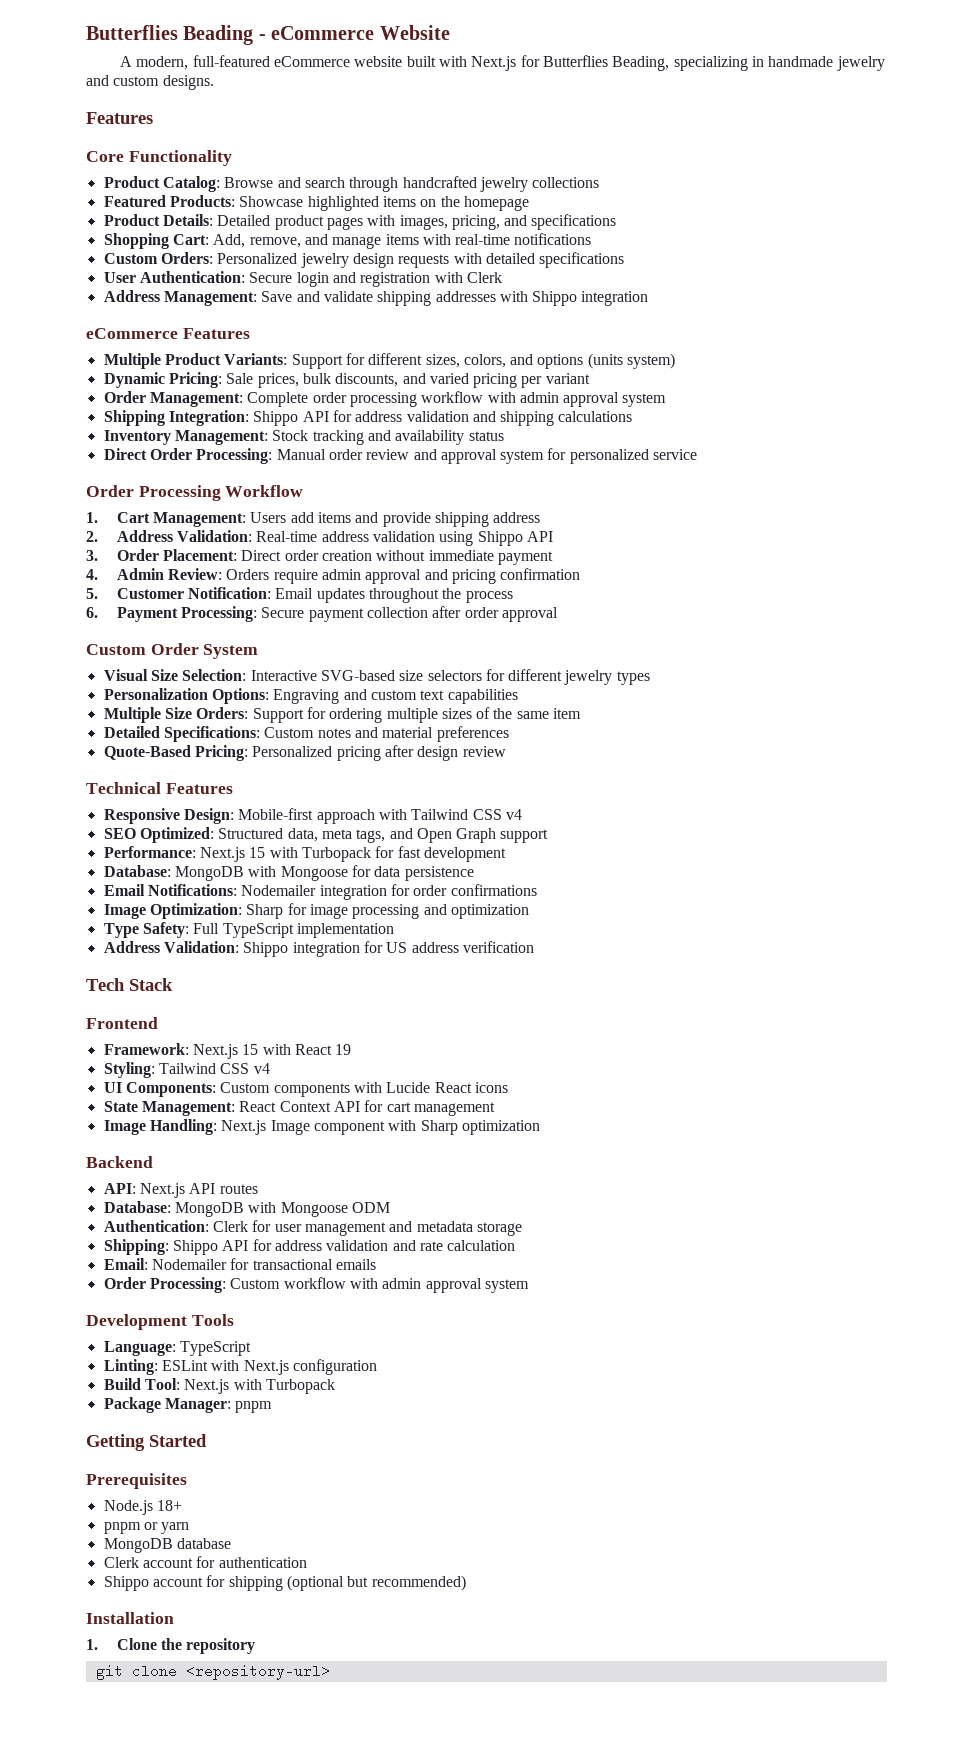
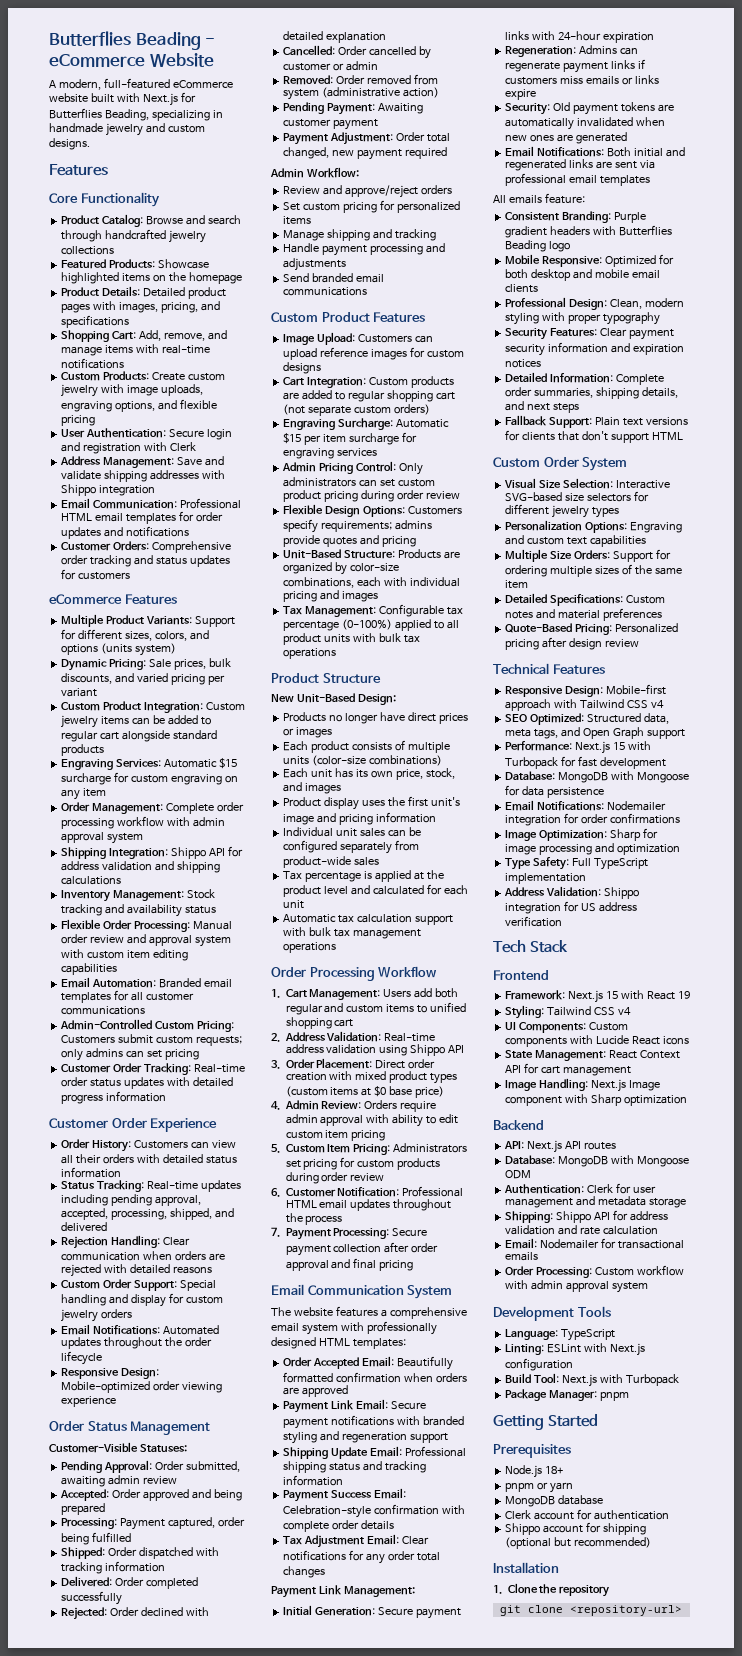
[160,252,625,268] Orders: Personalized jewelry design requests with detailed specifications -> [103,371,226,381] [61,384,204,397] [61,399,218,412] [61,415,96,426] Products: Create custom jewelry with image uploads, engraving options, and flexible pricing
(649, 298) none -> [61,498,242,509] [61,511,223,524] [61,526,190,539] [61,541,232,553] [61,555,230,567] [61,569,131,580] // Email Communication: Professional HTML email templates for order updates and notifications // Customer Orders: Comprehensive order tracking and status updates for customers
(590, 378) none -> [61,701,246,713] [61,715,211,728] [61,730,218,742] [61,744,105,756] [61,758,238,770] [61,772,238,785] [61,788,107,800] // Custom Product Integration: Custom jewelry items can be added to regular cart alongside standard products // Engraving Services: Automatic $15 surcharge for custom engraving on any item
[103,448,147,460] Direct -> [61,919,102,930] Flexible
[547,448,698,464] for personalized service -> [61,949,189,961] [61,963,118,975] [61,977,233,988] [61,990,195,1003] [61,1006,146,1015] [60,1019,235,1032] [61,1034,243,1046] [61,1048,199,1061] [61,1063,246,1075] [61,1077,233,1089] [61,1091,167,1104] [49,1118,218,1132] [61,1139,236,1152] [61,1154,237,1164] [61,1167,122,1178] [61,1180,242,1192] [61,1194,202,1206] [61,1208,235,1220] [61,1222,108,1231] [61,1235,191,1249] [61,1251,226,1261] [61,1264,213,1277] [61,1279,217,1291] [61,1293,223,1307] [61,1309,133,1322] [61,1324,220,1335] [61,1337,213,1349] [61,1351,103,1365] [61,1368,160,1379] [61,1381,223,1393] [61,1396,117,1407] [49,1421,211,1435] [49,1442,187,1453] [61,1460,241,1473] [61,1475,178,1487] [60,1489,242,1501] [61,1503,106,1515] [61,1517,246,1530] [61,1532,132,1545] [61,1547,220,1559] [61,1561,166,1574] [61,1576,199,1589] [61,1591,123,1605] [61,1607,210,1620] [283,31,387,43] [283,45,432,59] [283,61,379,71] [283,74,439,85] [283,87,440,100] [283,102,424,115] [283,119,379,130] [283,132,451,145] [283,147,448,160] [270,167,359,178] [283,185,453,198] [283,200,460,213] [283,216,312,225] [283,229,437,241] [283,243,446,256] [283,258,347,271] [283,273,385,283] [283,287,368,296] [271,312,426,322] [283,332,434,345] [283,347,464,360] [283,362,322,374] [283,376,455,388] [283,390,455,402] [283,404,431,416] [283,418,450,430] [283,432,417,445] [283,448,378,459] [282,461,424,475] [283,477,436,487] [283,490,460,502] [283,504,463,517] [283,519,433,533] [283,535,417,547] [283,549,461,559] [283,562,400,575] [283,577,461,588] [283,590,379,602] [283,604,464,617] [283,619,459,631] [283,633,420,645] [283,648,337,659] [271,673,381,683] [271,693,396,705] [283,712,468,724] [283,727,333,738] [283,740,450,753] [283,755,443,766] [283,768,455,780] [283,782,342,794] [283,796,460,810] [283,812,437,825] [283,827,421,837] [283,840,420,854] [283,856,380,868] [283,870,444,882] [283,884,468,897] [283,900,305,909] [283,914,454,925] [283,927,422,939] [283,942,337,953] with custom item editing capabilities // Email Automation: Branded email templates for all customer communications // Admin-Controlled Custom Pricing: Customers submit custom requests; only admins can set pricing // Customer Order Tracking: Real-time order status updates with detailed progress information // Customer Order Experience // Order History: Customers can view all their orders with detailed status information // Status Tracking: Real-time updates including pending approval, accepted, processing, shipped, and delivered // Rejection Handling: Clear communication when orders are rejected with detailed reasons // Custom Order Support: Special handling and display for custom jewelry orders // Email Notifications: Automated updates throughout the order lifecycle // Responsive Design: Mobile-optimized order viewing experience // Order Status Management // Customer-Visible Statuses: // Pending Approval: Order submitted, awaiting admin review // Accepted: Order approved and being prepared // Processing: Payment captured, order being fulfilled // Shipped: Order dispatched with tracking information // Delivered: Order completed successfully // Rejected: Order declined with detailed explanation // Cancelled: Order cancelled by customer or admin // Removed: Order removed from system (administrative action) // Pending Payment: Awaiting customer payment // Payment Adjustment: Order total changed, new payment required // Admin Workflow: // Review and approve/reject orders // Set custom pricing for personalized items // Manage shipping and tracking // Handle payment processing and adjustments // Send branded email communications // Custom Product Features // Image Upload: Customers can upload reference images for custom designs // Cart Integration: Custom products are added to regular shopping cart (not separate custom orders) // Engraving Surcharge: Automatic $15 per item surcharge for engraving services // Admin Pricing Control: Only administrators can set custom product pricing during order review // Flexible Design Options: Customers specify requirements; admins provide quotes and pricing // Unit-Based Structure: Products are organized by color-size combinations, each with individual pricing and images // Tax Management: Configurable tax percentage (0-100%) applied to all product units with bulk tax operations // Product Structure // New Unit-Based Design: // Products no longer have direct prices or images // Each product consists of multiple units (color-size combinations) // Each unit has its own price, stock, and images // Product display uses the first unit's image and pricing information // Individual unit sales can be configured separately from product-wide sales // Tax percentage is applied at the product level and calculated for each unit // Automatic tax calculation support with bulk tax management operations
[318,512,541,527] items and provide shipping address -> [435,988,459,998] [285,1002,467,1015] [285,1017,354,1029] both regular and custom items to unified shopping cart
[376,550,554,565] without immediate payment -> [329,1071,458,1084] [285,1086,445,1098] with mixed product types (custom items at $0 base price)
[424,568,581,584] [86,587,314,599] and pricing confirmation // 5. Customer Notification: Email -> [366,1114,459,1127] [285,1130,386,1141] [271,1143,468,1155] [285,1157,441,1170] [285,1172,385,1184] [271,1186,464,1197] [285,1200,348,1209] with ability to edit custom item pricing // 5. Custom Item Pricing: Administrators set pricing for custom products during order review // 6. Customer Notification: Professional HTML email
[86,607,98,618] 6. -> [271,1227,280,1237] 7.
(559, 614) none -> [331,1258,414,1271] [271,1284,453,1299] [271,1306,467,1319] [271,1321,437,1335] [271,1337,406,1349] [283,1356,454,1370] [283,1372,468,1383] [283,1385,349,1397] [283,1399,427,1413] [283,1415,465,1429] [283,1431,449,1444] [283,1446,467,1459] [283,1461,427,1473] [283,1475,344,1486] [283,1488,407,1502] [283,1504,466,1518] [283,1520,395,1532] [283,1534,430,1548] [283,1550,440,1564] [283,1566,326,1578] [271,1585,415,1598] [283,1605,462,1619] [505,31,655,43] [505,45,639,57] [505,59,646,73] [505,75,659,85] [505,89,537,100] [505,102,674,115] [505,117,666,130] [505,132,628,144] [505,146,685,157] [505,159,655,171] [505,173,651,186] [493,193,585,204] [505,211,647,223] [505,225,673,238] [505,240,571,252] [505,254,675,267] [505,269,660,281] [505,284,539,293] [505,297,685,310] [505,312,661,325] [505,328,675,340] [505,342,685,356] [505,359,542,368] [505,372,665,385] [505,387,679,399] [505,401,580,413] [505,415,688,428] [505,430,683,443] and final pricing // Email Communication System // The website features a comprehensive email system with professionally designed HTML templates: // Order Accepted Email: Beautifully formatted confirmation when orders are approved // Payment Link Email: Secure payment notifications with branded styling and regeneration support // Shipping Update Email: Professional shipping status and tracking information // Payment Success Email: Celebration-style confirmation with complete order details // Tax Adjustment Email: Clear notifications for any order total changes // Payment Link Management: // Initial Generation: Secure payment links with 24-hour expiration // Regeneration: Admins can regenerate payment links if customers miss emails or links expire // Security: Old payment tokens are automatically invalidated when new ones are generated // Email Notifications: Both initial and regenerated links are sent via professional email templates // All emails feature: // Consistent Branding: Purple gradient headers with Butterflies Beading logo // Mobile Responsive: Optimized for both desktop and mobile email clients // Professional Design: Clean, modern styling with proper typography // Security Features: Clear payment security information and expiration notices // Detailed Information: Complete order summaries, shipping details, and next steps // Fallback Support: Plain text versions for clients that don't support HTML

